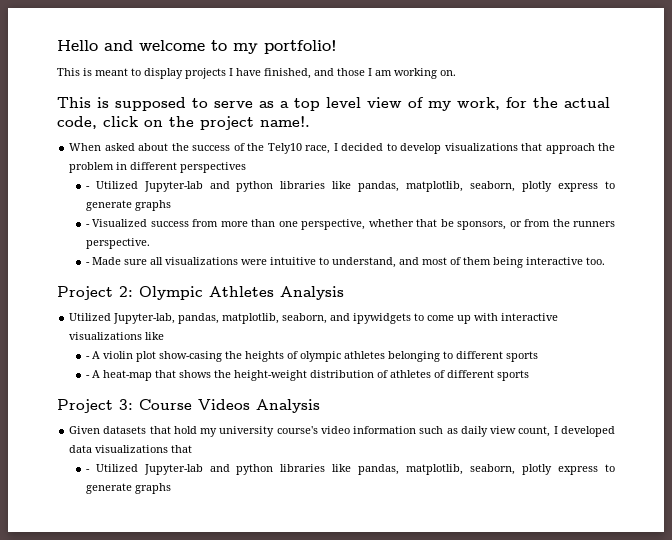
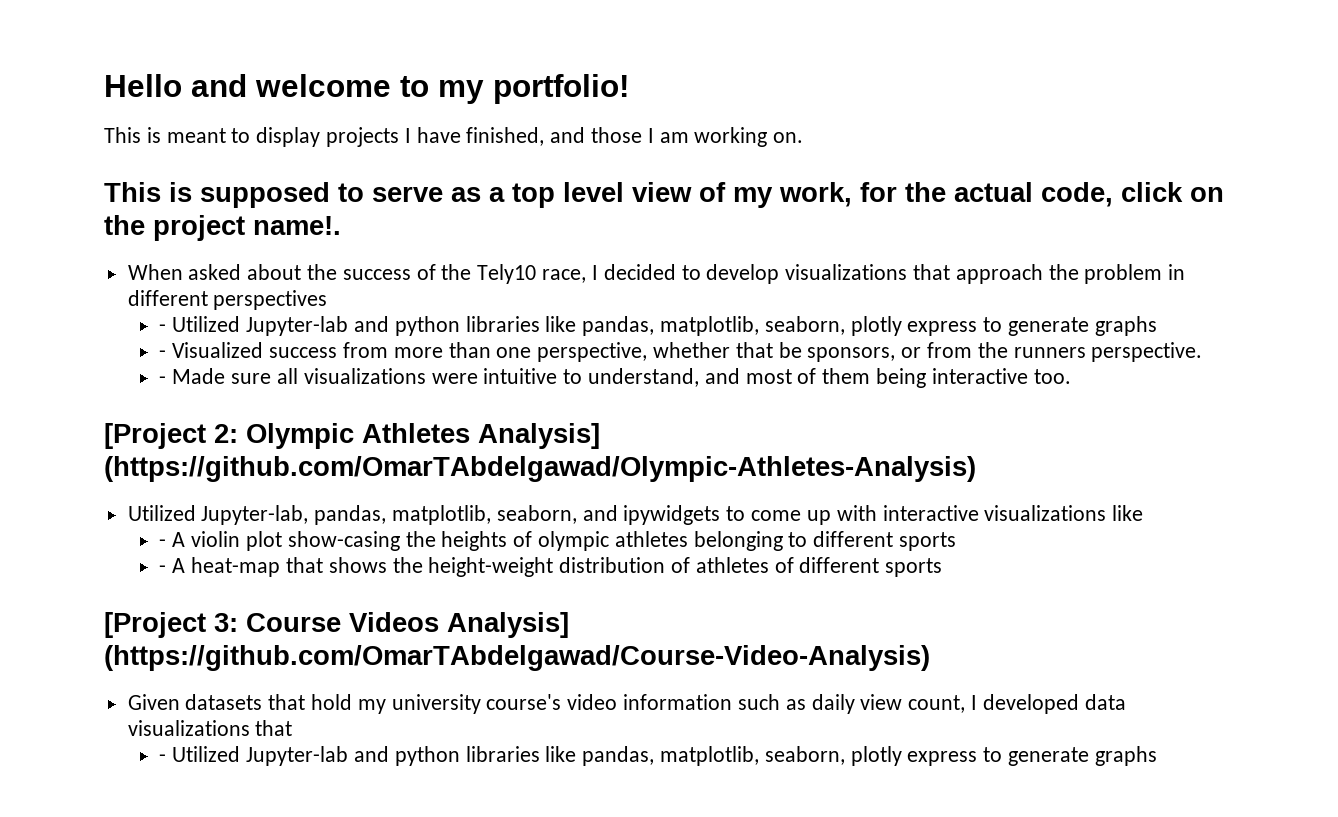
[57,286,113,300] Project -> [104,423,206,449] [Project
[280,286,344,300] Analysis -> [478,423,600,449] [104,456,976,482] Analysis] (https://github.com/OmarTAbdelgawad/Olympic-Athletes-Analysis)
[57,399,113,413] Project -> [104,612,206,638] [Project
[256,399,320,413] Analysis -> [447,612,569,638] [104,645,930,671] Analysis] (https://github.com/OmarTAbdelgawad/Course-Video-Analysis)

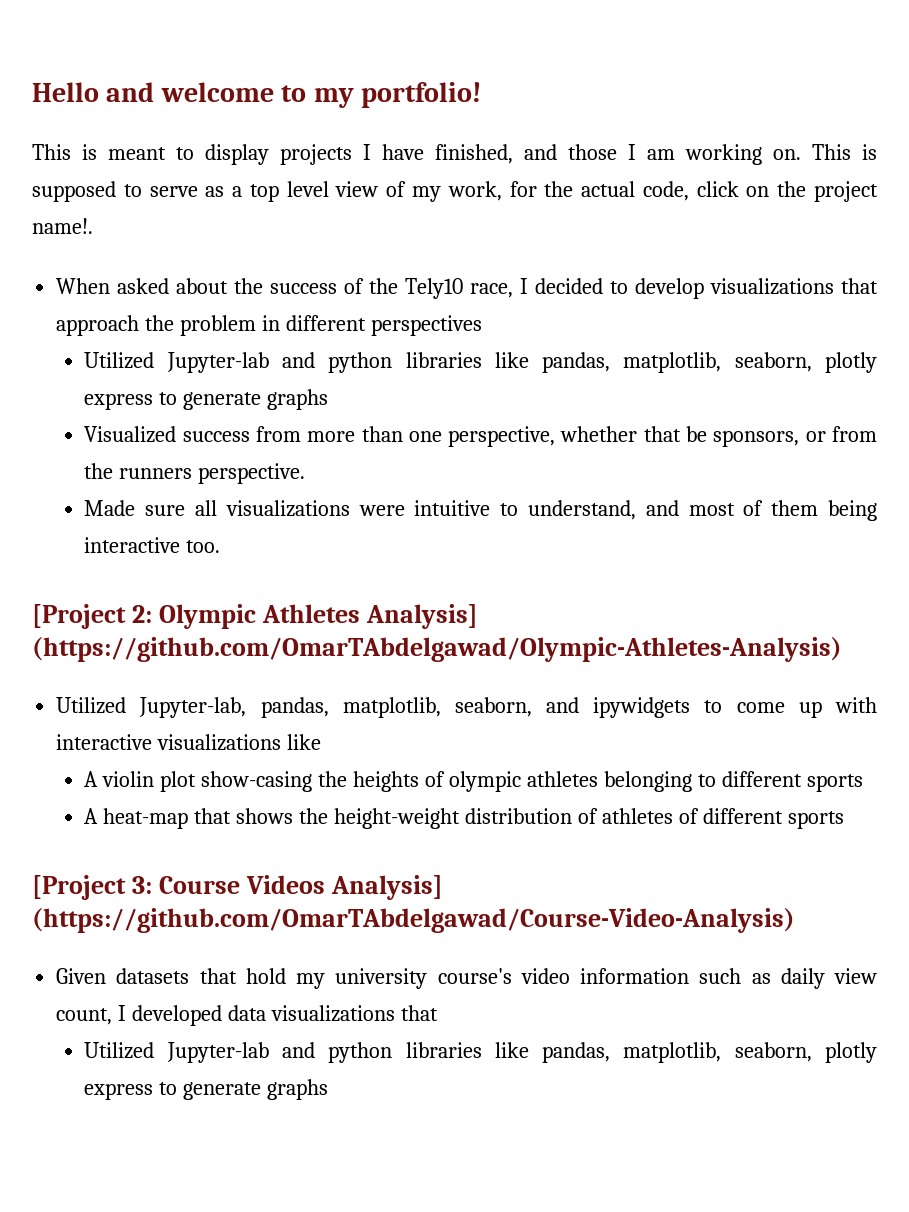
(804, 137) // -> (801, 154) none
[159,324,167,332] - -> (482, 325) none
[159,350,167,358] - -> (329, 399) none
[159,376,167,384] - -> (306, 473) none
[159,539,167,547] - -> (322, 742) none
[159,565,167,573] - -> (863, 783) none
[159,754,167,762] - -> (438, 1013) none

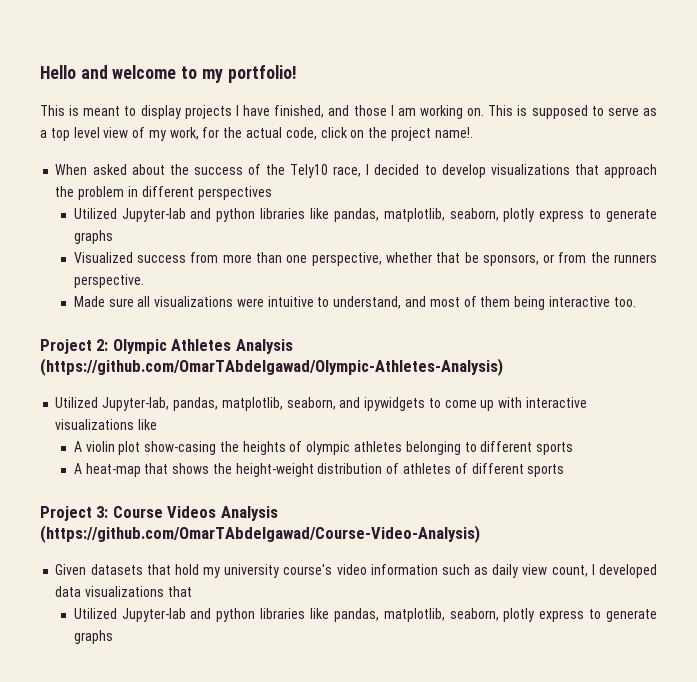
[32,604,126,629] [Project -> [40,339,92,354] Project
[365,604,478,629] Analysis] -> [235,339,293,354] Analysis
[32,875,126,900] [Project -> [40,506,92,521] Project
[330,875,443,900] Analysis] -> [220,506,278,521] Analysis

